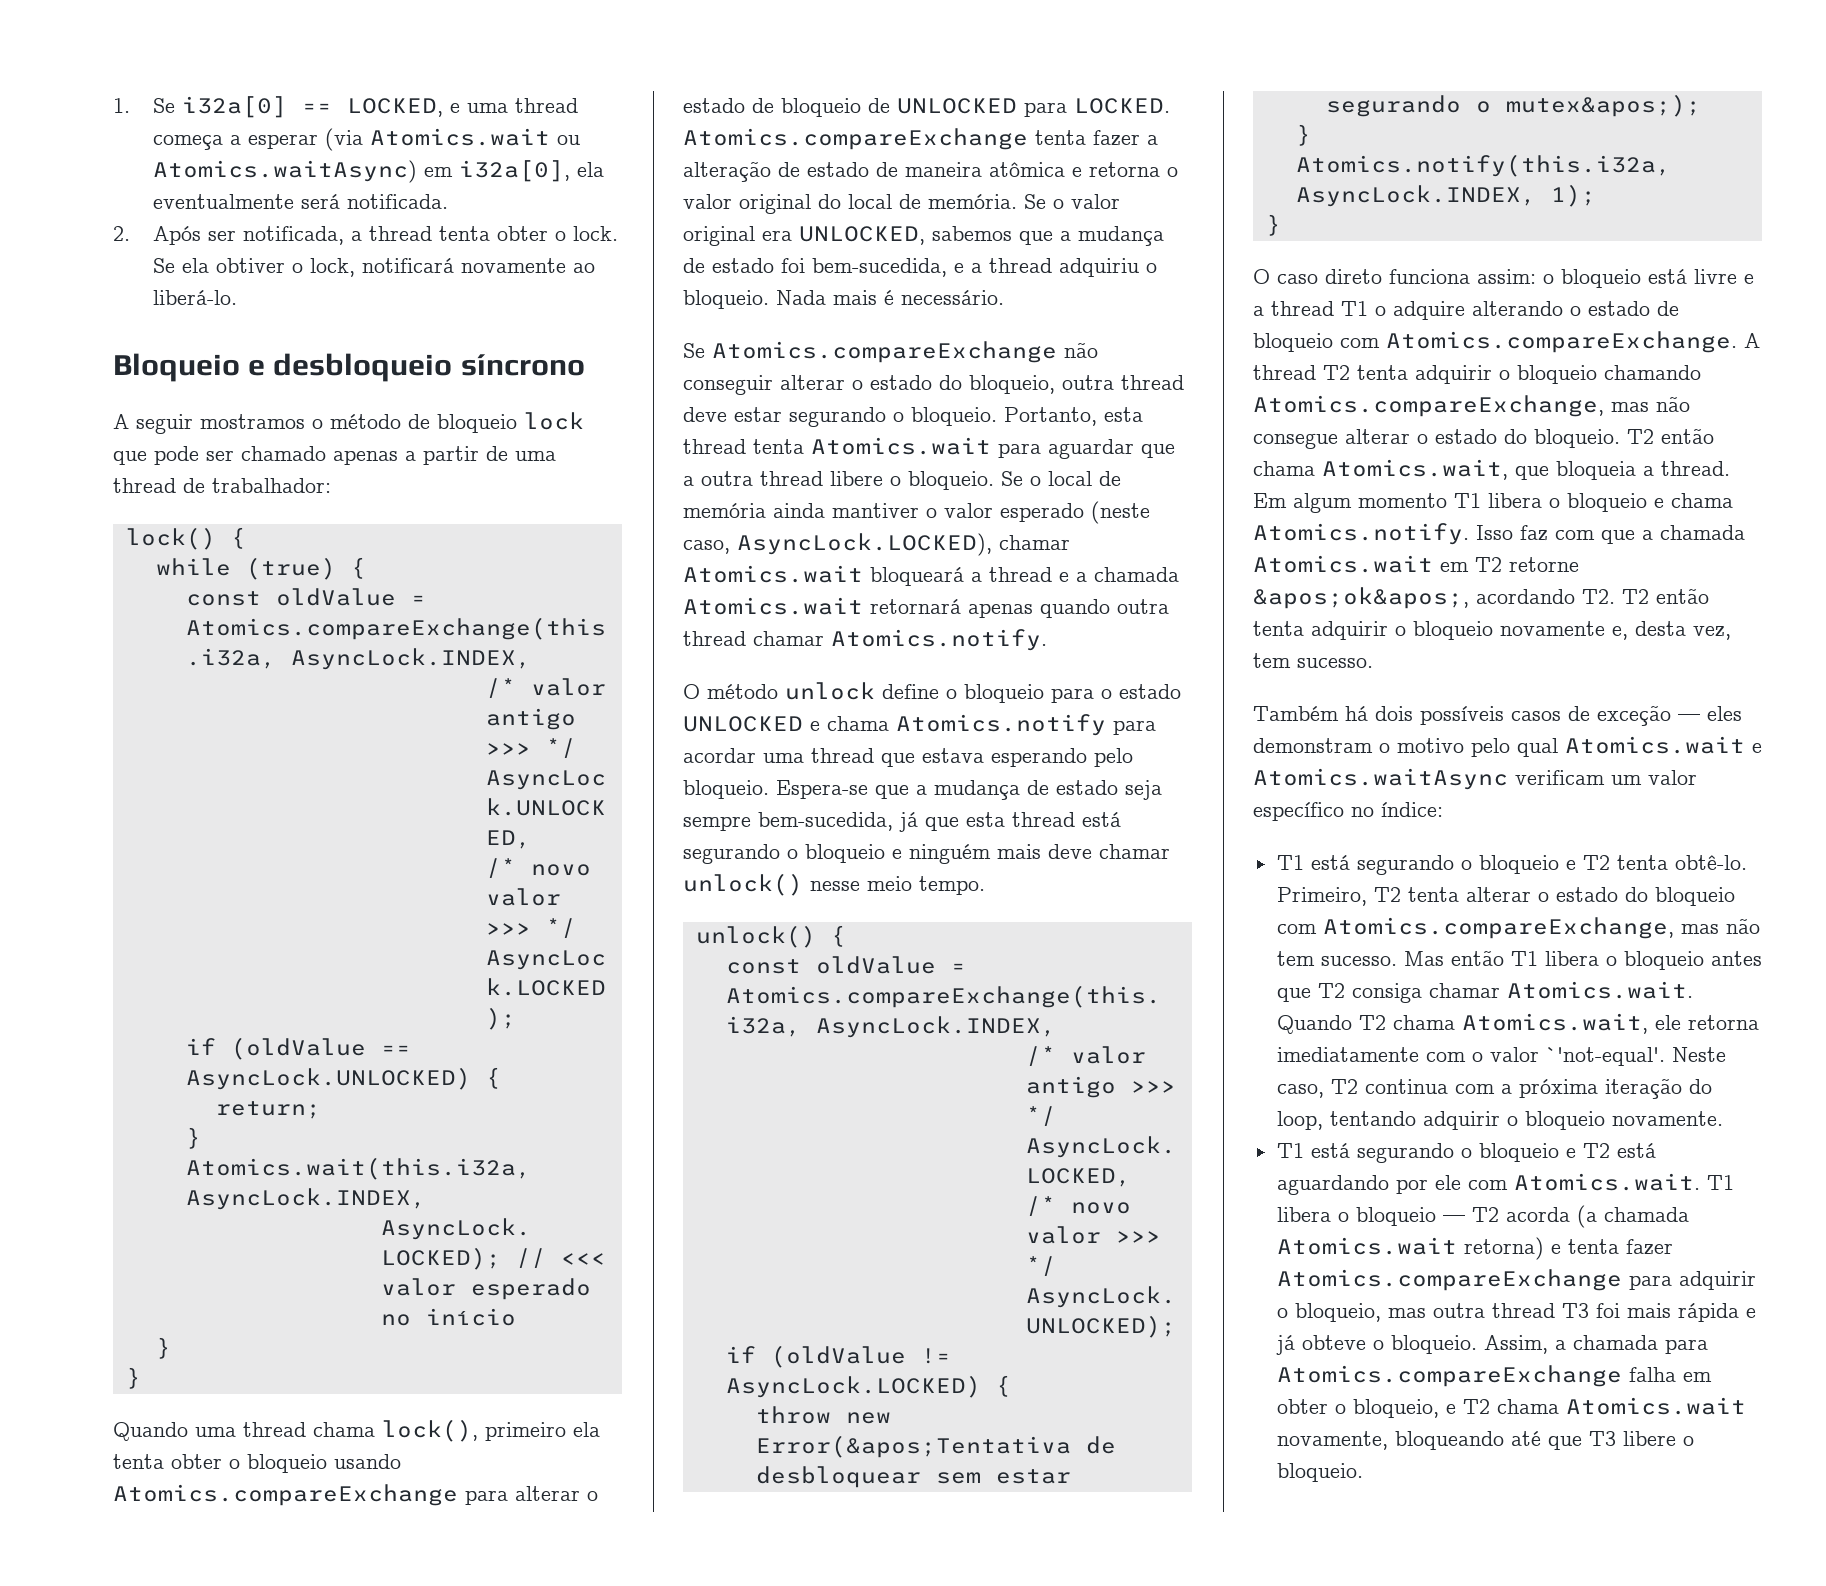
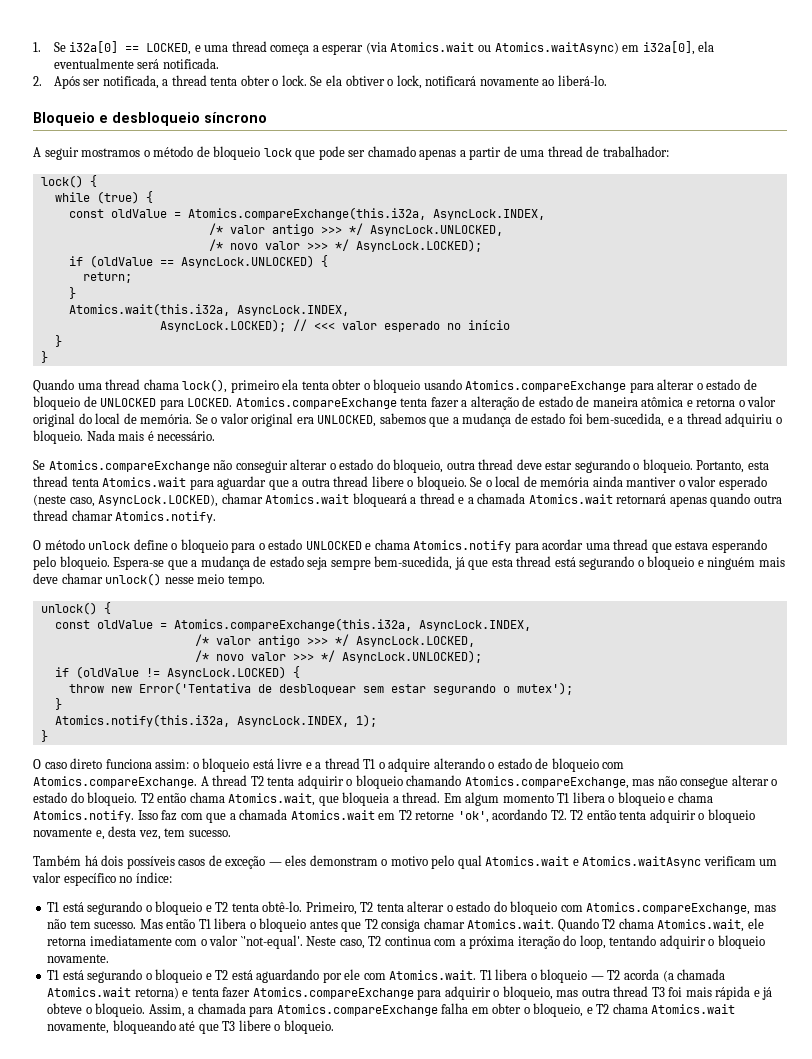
[755,1435,1071,1458] Error(&apos;Tentativa -> [138,682,251,695] Error('Tentativa
[1505,94,1701,117] mutex&apos;); -> [516,682,573,695] mutex');
[1253,587,1469,609] &apos;ok&apos;, -> [457,811,489,823] 'ok',

